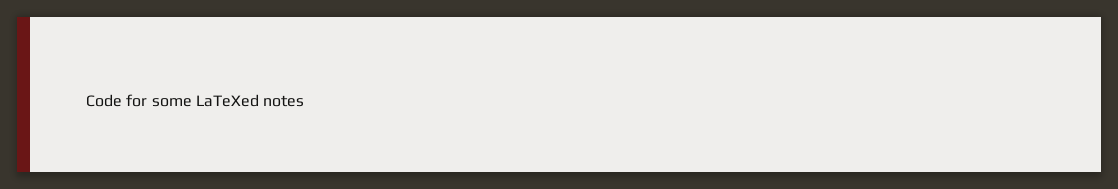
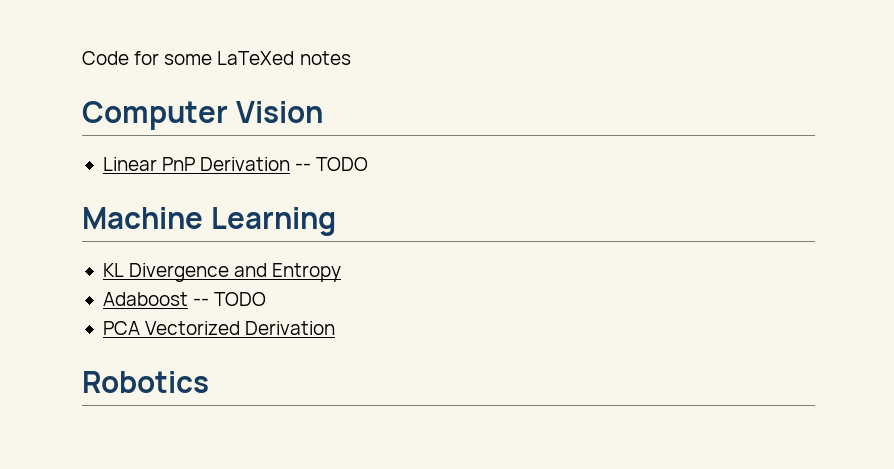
(305, 101) none -> [82,101,323,130] [102,157,369,171] [82,207,336,236] [102,263,342,282] [102,292,267,306] [102,321,336,335] [82,371,209,393] // Computer Vision // Linear PnP Derivation -- TODO // Machine Learning // KL Divergence and Entropy // Adaboost -- TODO // PCA Vectorized Derivation // Robotics

